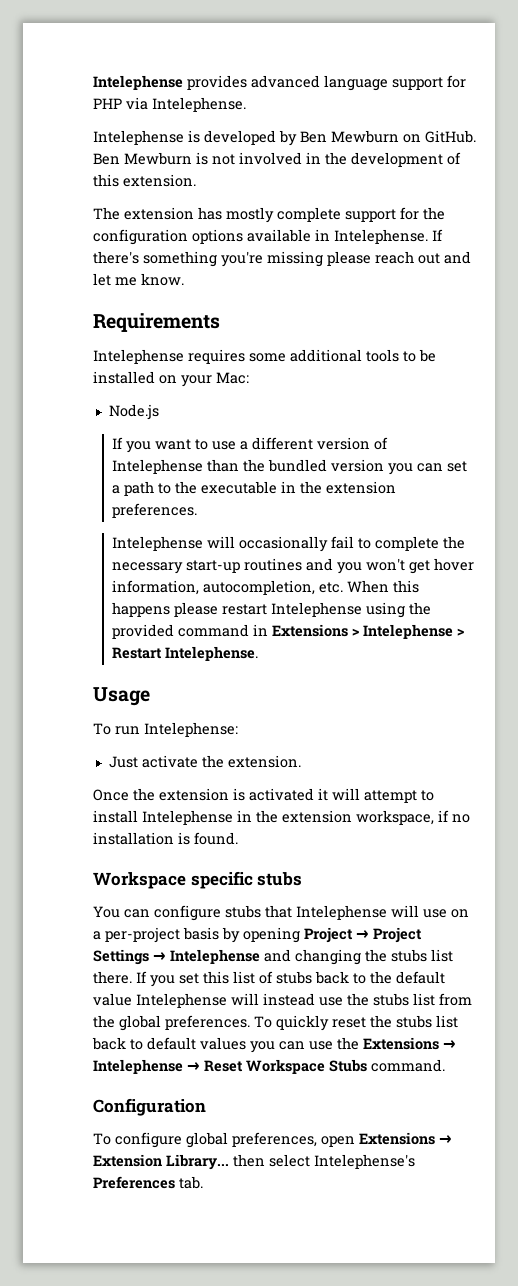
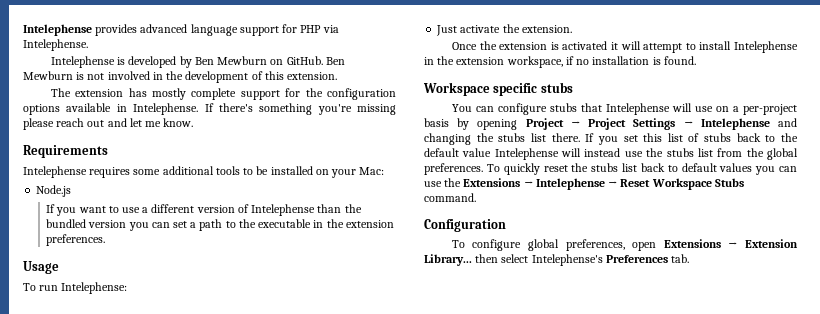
[111,536,465,552] [111,558,474,574] [111,580,419,595] [111,602,431,618] [111,624,464,639] [111,646,258,661] // Intelephense will occasionally fail to complete the necessary start-up routines and you won't get hover information, autocompletion, etc. When this happens please restart Intelephense using the provided command in Extensions > Intelephense > Restart Intelephense. -> (106, 240) none

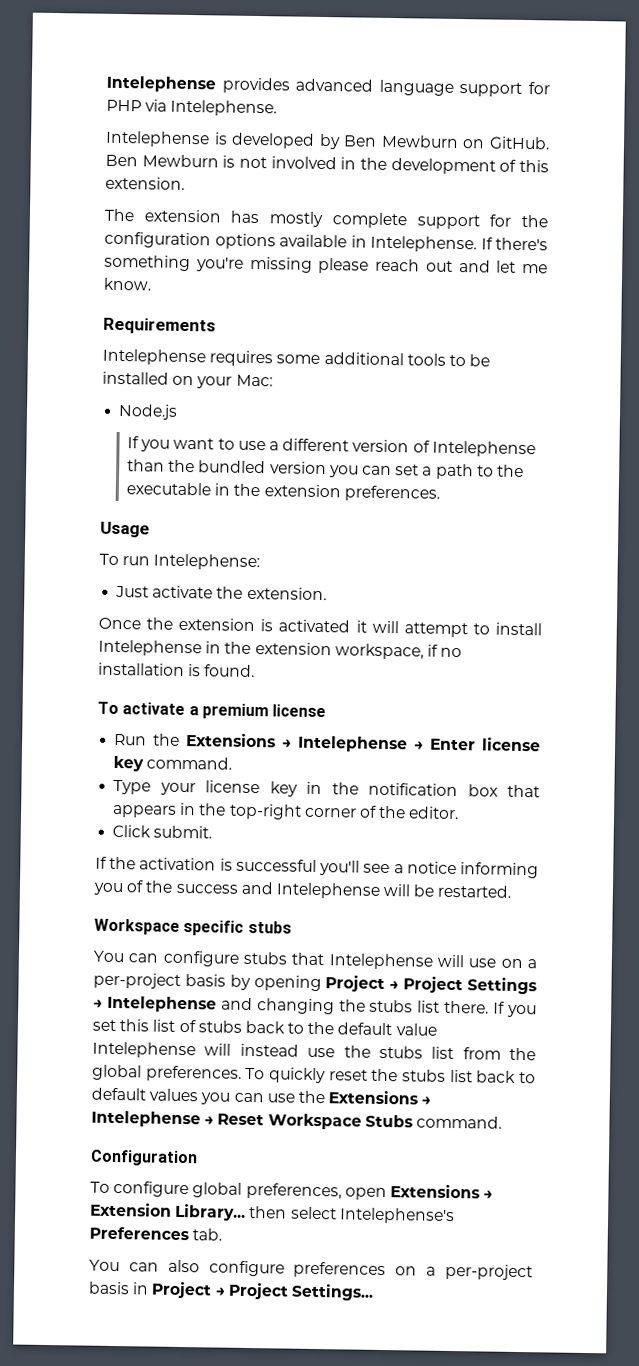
(696, 60) none -> [97,701,327,720] [114,733,541,753] [113,755,233,772] [113,779,540,798] [112,802,460,820] [112,824,213,839] [95,856,539,879] [93,880,513,899] // To activate a premium license // Run the Extensions → Intelephense → Enter license key command. // Type your license key in the notification box that appears in the top-right corner of the editor. // Click submit. // If the activation is successful you'll see a notice informing you of the success and Intelephense will be restarted.
(690, 258) none -> [89,1259,533,1281] [88,1281,374,1301] // You can also configure preferences on a per-project basis in Project → Project Settings...

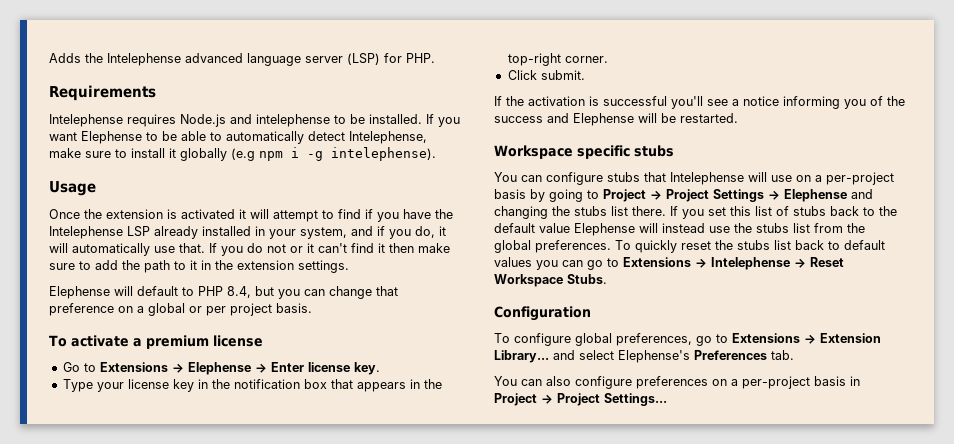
[106,75,550,97] [106,99,278,117] [105,130,550,150] [105,154,549,175] [105,176,185,190] [104,208,548,230] [104,231,548,253] [104,254,548,274] [103,277,151,291] [103,317,216,335] [102,348,491,367] [102,371,273,389] [118,403,179,420] [127,436,536,458] [127,459,524,480] [126,482,440,502] [100,521,150,538] [99,553,261,571] [115,585,327,601] Intelephense provides advanced language support for PHP via Intelephense. // Intelephense is developed by Ben Mewburn on GitHub. Ben Mewburn is not involved in the development of this extension. // The extension has mostly complete support for the configuration options available in Intelephense. If there's something you're missing please reach out and let me know. // Requirements // Intelephense requires some additional tools to be installed on your Mac: // Node.js // If you want to use a different version of Intelephense than the bundled version you can set a path to the executable in the extension preferences. // Usage // To run Intelephense: // Just activate the extension. -> [49,53,435,66] [49,85,156,101] [49,114,460,127] [49,131,427,144] [49,147,436,161] [49,181,96,196] Adds the Intelephense advanced language server (LSP) for PHP. // Requirements // Intelephense requires Node.js and intelephense to be installed. If you want Elephense to be able to automatically detect Intelephense, make sure to install it globally (e.g npm i -g intelephense). // Usage
[494,622,542,636] [98,639,463,660] [98,662,256,678] install Intelephense in the extension workspace, if no installation is found. -> [338,209,453,222] [49,226,446,239] [49,243,450,256] [49,260,349,273] [49,286,398,299] [49,303,312,316] find if you have the Intelephense LSP already installed in your system, and if you do, it will automatically use that. If you do not or it can't find it then make sure to add the path to it in the extension settings. // Elephense will default to PHP 8.4, but you can change that preference on a global or per project basis.
[114,733,409,753] Run the Extensions → Intelephense -> [62,362,251,375] Go to Extensions → Elephense
[113,755,233,772] key command. -> [353,362,380,375] key.
[304,805,460,820] corner of the editor. -> [564,56,608,63] corner.
[275,882,381,899] Intelephense -> [573,113,634,126] Elephense
[253,975,322,992] opening -> [549,189,599,202] going to
[106,995,217,1013] Intelephense -> [784,189,847,202] Elephense
[92,1041,196,1059] Intelephense -> [574,223,635,236] Elephense
[266,1090,325,1104] use the -> [587,258,619,270] go to
[364,1114,502,1129] Stubs command. -> [567,274,607,284] Stubs.
[344,1187,387,1201] open -> [696,334,728,346] go to
[249,1206,455,1225] then select Intelephense's -> [553,350,690,363] and select Elephense's

